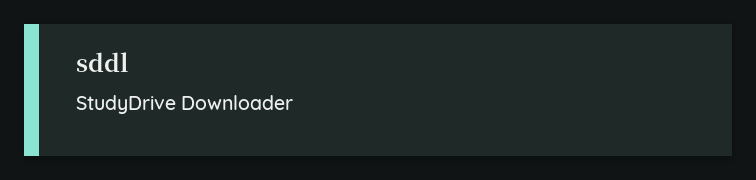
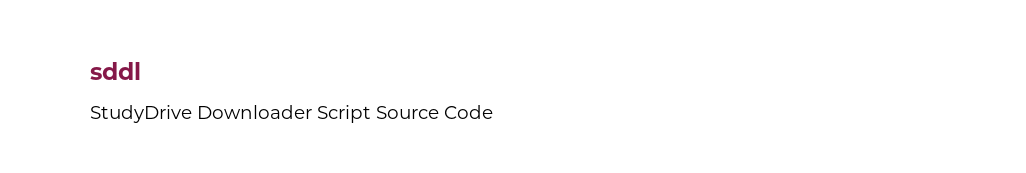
(294, 102) none -> [317,105,493,123] Script Source Code

